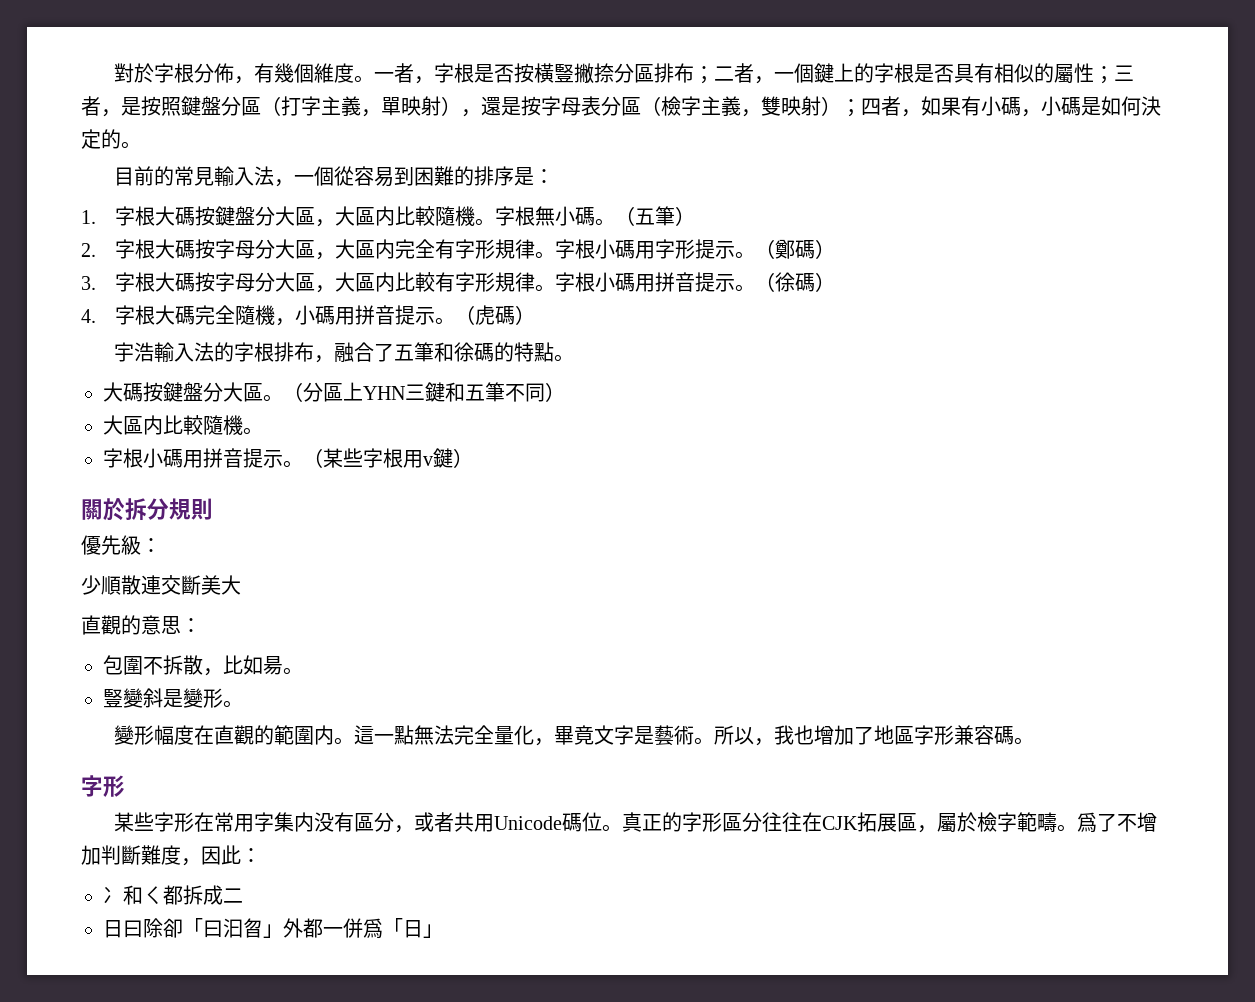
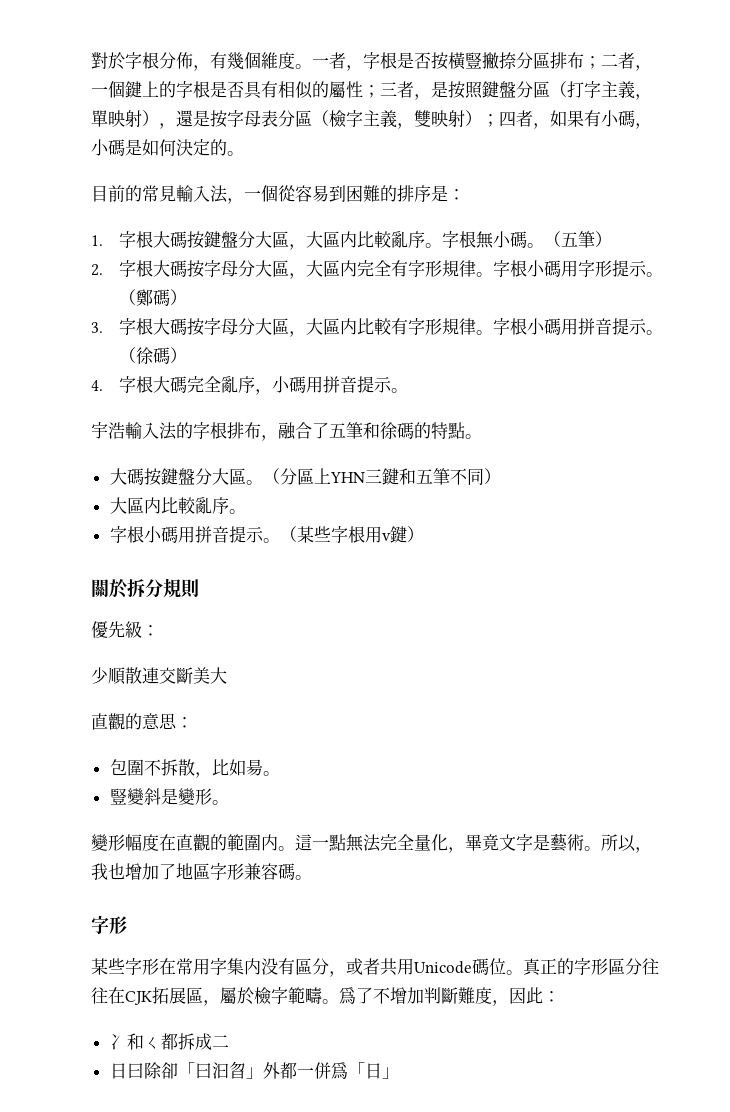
[435,206,476,226] 隨機 -> [391,231,426,248] 亂序
[235,305,276,325] 隨機 -> [221,376,256,393] 亂序
[455,305,536,325] （虎碼） -> (409, 390) none
[203,415,243,435] 隨機 -> [194,497,229,514] 亂序

